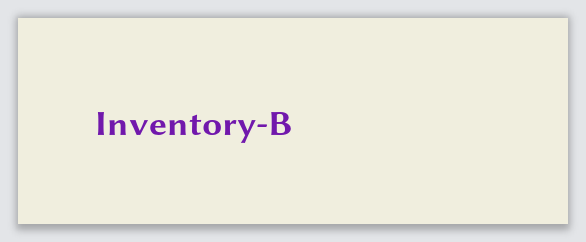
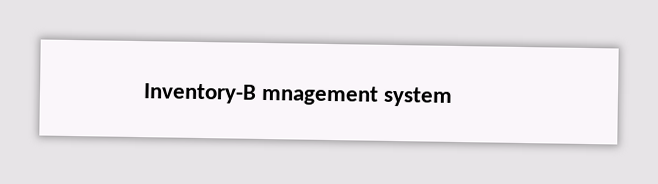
(292, 127) none -> [261,84,454,107] mnagement system

